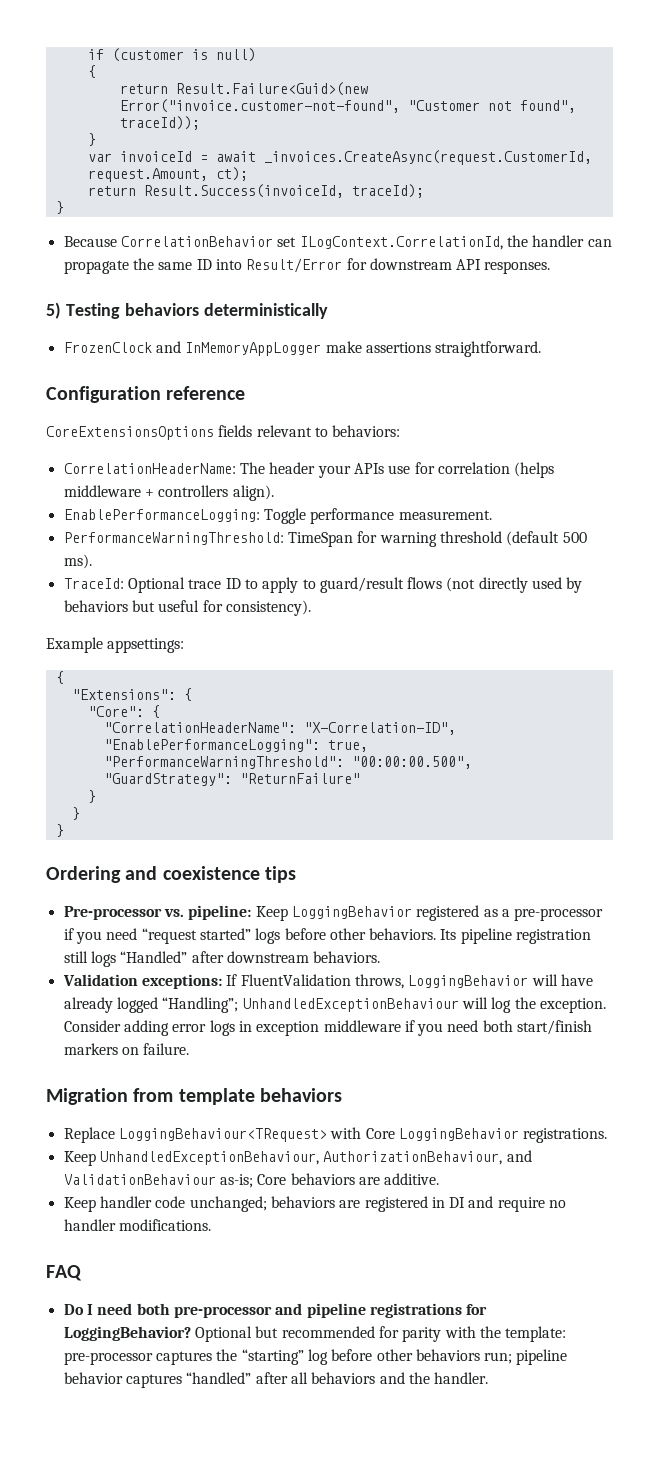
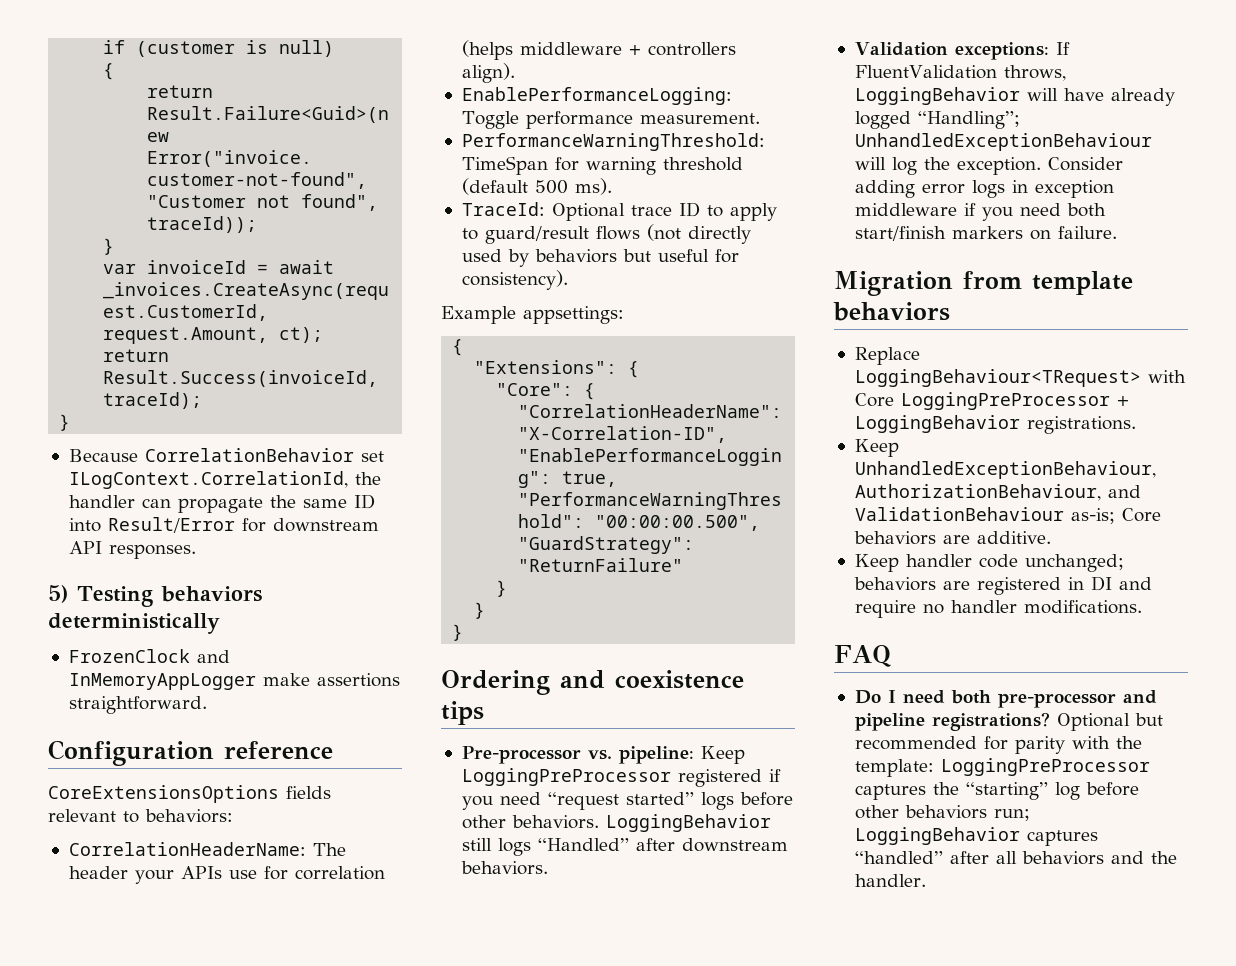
[291,905,604,921] LoggingBehavior registered as a pre-processor -> [461,768,762,787] LoggingPreProcessor registered
[440,928,592,944] Its pipeline registration -> [605,814,771,832] LoggingBehavior
(395, 1133) none -> [900,392,1129,410] LoggingPreProcessor +
[369,1303,488,1318] [63,1326,191,1341] registrations for LoggingBehavior? -> [931,712,1050,731] registrations?
[63,1352,153,1365] pre-processor -> [940,758,1150,776] LoggingPreProcessor
[516,1349,568,1365] [63,1372,123,1384] pipeline behavior -> [854,827,1020,845] LoggingBehavior

